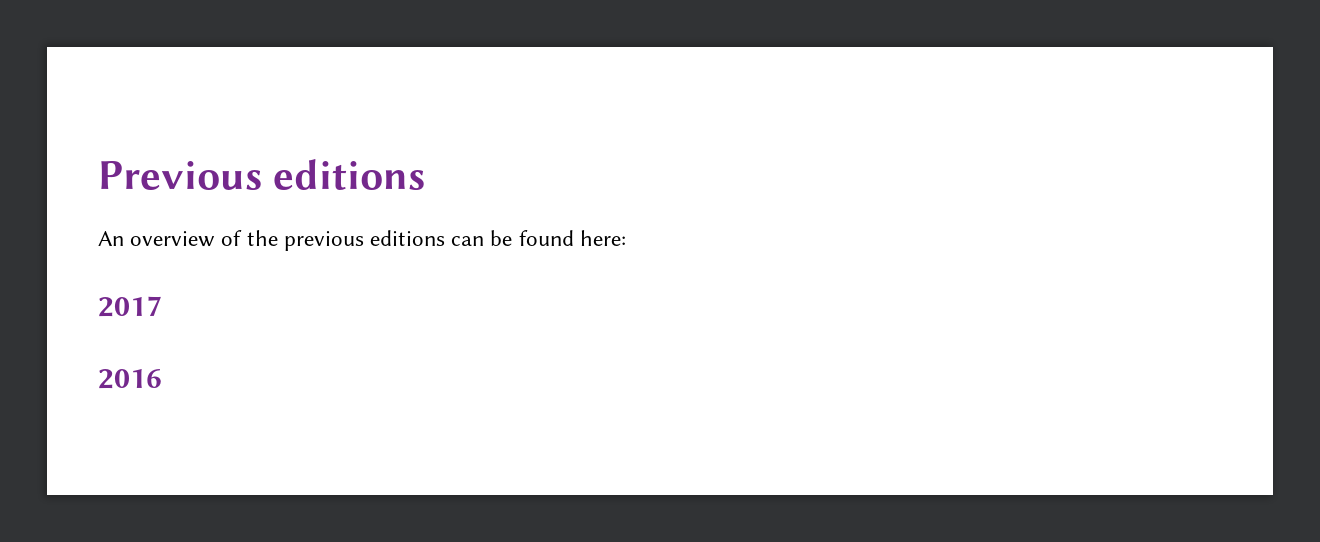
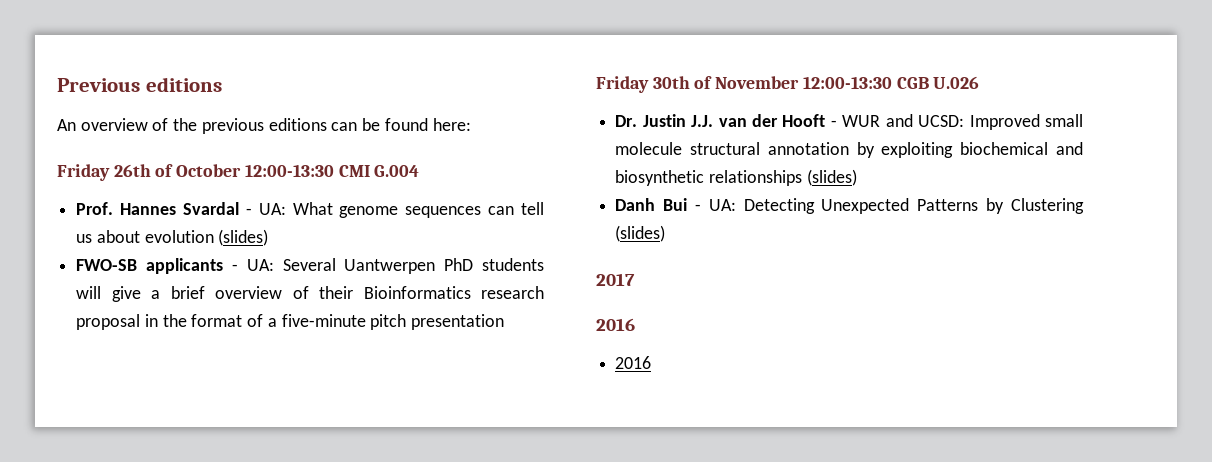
(626, 238) none -> [57,164,420,181] [76,202,544,218] [76,229,269,246] [76,258,544,274] [76,286,544,302] [76,314,505,330] [596,76,980,93] [615,114,1083,130] [615,142,1083,158] [615,169,857,186] [615,198,1084,214] [615,225,666,242] // Friday 26th of October 12:00-13:30 CMI G.004 // Prof. Hannes Svardal - UA: What genome sequences can tell us about evolution (slides) // FWO-SB applicants - UA: Several Uantwerpen PhD students will give a brief overview of their Bioinformatics research proposal in the format of a five-minute pitch presentation // Friday 30th of November 12:00-13:30 CGB U.026 // Dr. Justin J.J. van der Hooft - WUR and UCSD: Improved small molecule structural annotation by exploiting biochemical and biosynthetic relationships (slides) // Danh Bui - UA: Detecting Unexpected Patterns by Clustering (slides)
(162, 379) none -> [615,356,652,369] // 2016

